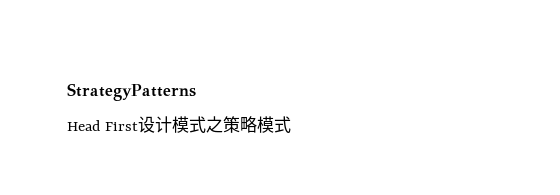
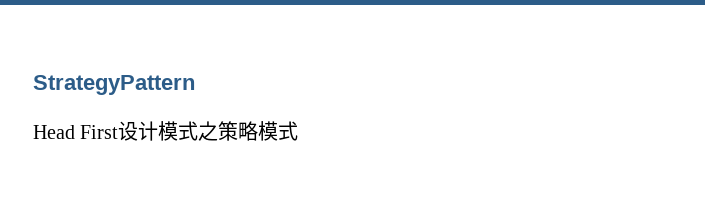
[67,83,196,101] StrategyPatterns -> [33,75,195,95] StrategyPattern

